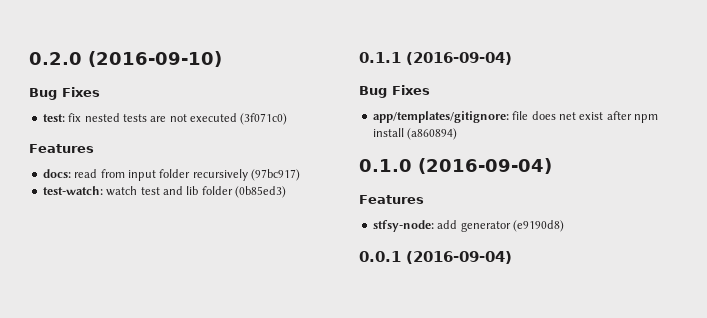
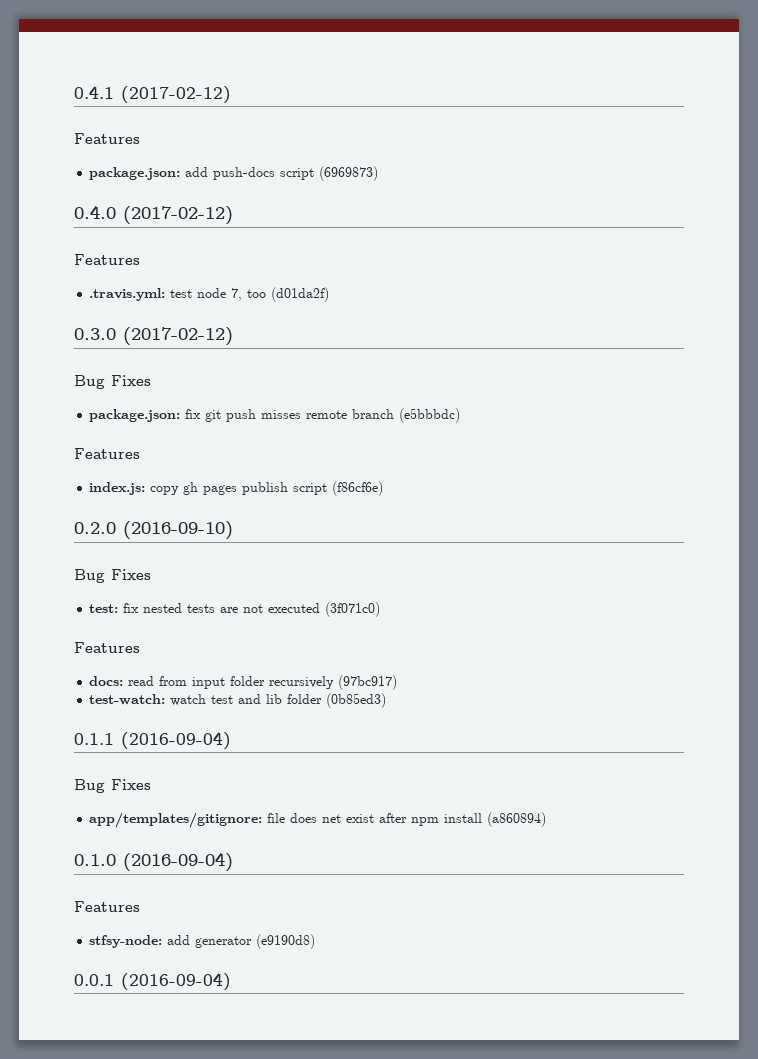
(29, 58) none -> [74,86,231,104] [74,133,140,144] [89,166,379,181] [74,205,233,225] [74,254,140,265] [89,287,330,302] [74,327,233,346] [74,375,151,389] [89,408,461,423] [74,448,140,459] [89,481,384,496] 0.4.1 (2017-02-12) // Features // package.json: add push-docs script (6969873) // 0.4.0 (2017-02-12) // Features // .travis.yml: test node 7, too (d01da2f) // 0.3.0 (2017-02-12) // Bug Fixes // package.json: fix git push misses remote branch (e5bbbdc) // Features // index.js: copy gh pages publish script (f86cf6e) //

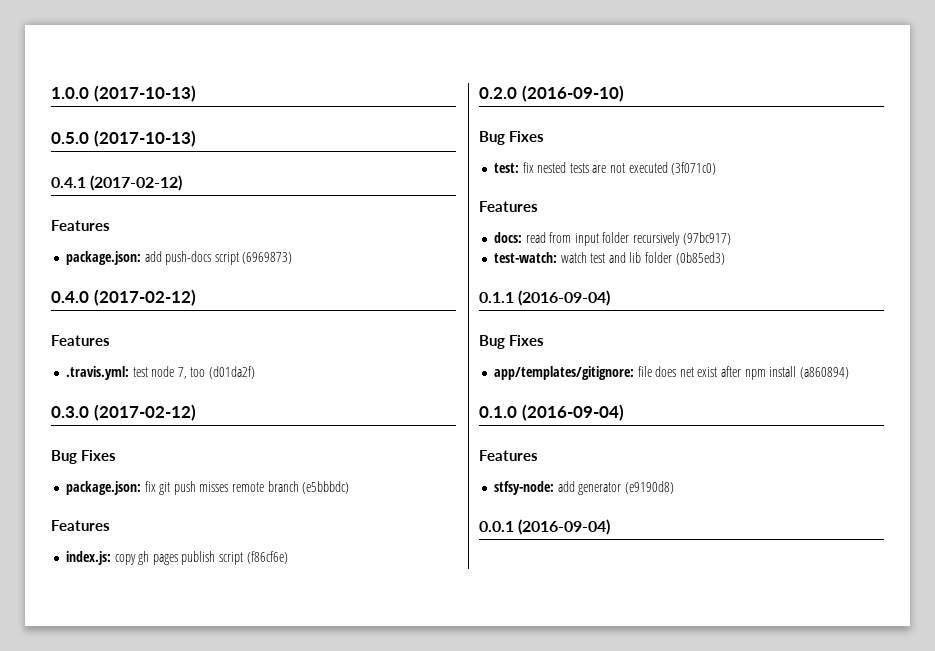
(74, 92) none -> [51,85,196,102] [51,130,196,147] 1.0.0 (2017-10-13) // 0.5.0 (2017-10-13) //

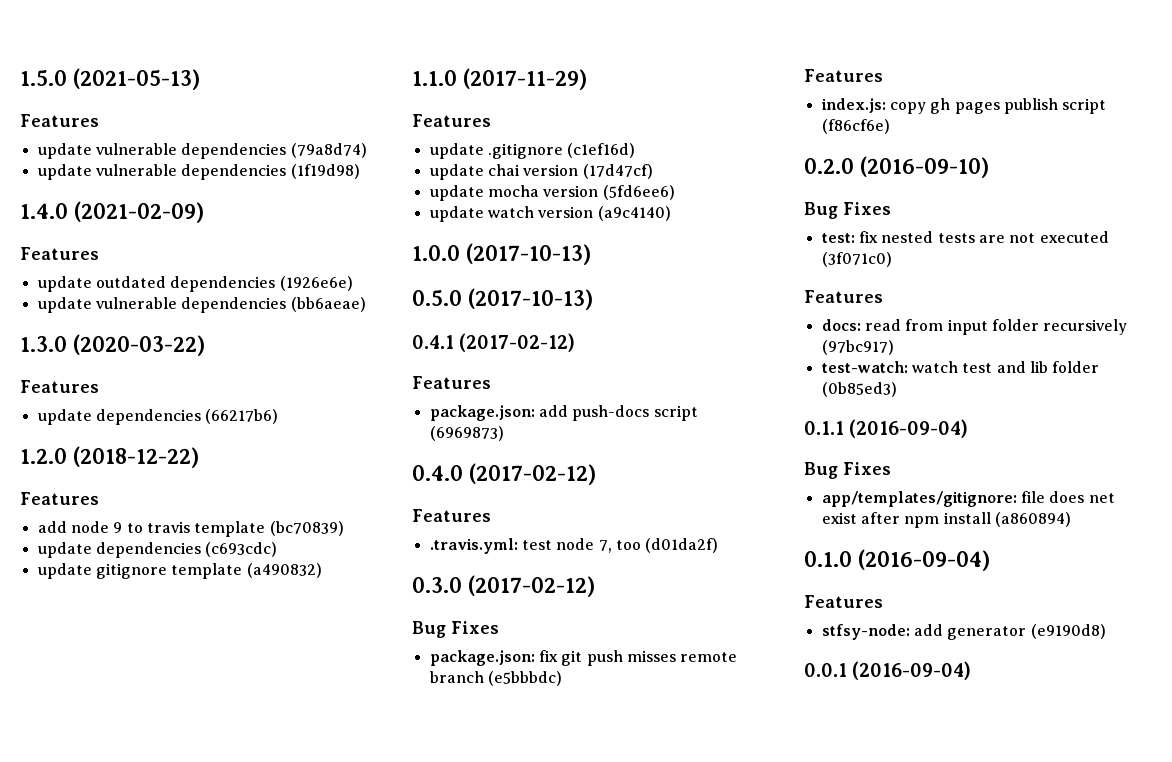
(51, 93) none -> [20,68,201,90] [20,114,99,127] [37,143,367,159] [37,164,360,180] [20,201,205,223] [20,247,99,260] [37,276,353,292] [37,297,366,313] [20,334,206,356] [20,380,99,393] [37,409,279,425] [20,446,200,468] [20,492,99,505] [37,521,344,537] [37,542,278,558] [37,563,322,579] [412,68,588,90] [412,114,491,127] [429,143,636,159] [429,164,653,180] [429,185,675,201] [429,206,671,222] 1.5.0 (2021-05-13) // Features // update vulnerable dependencies (79a8d74) // update vulnerable dependencies (1f19d98) // 1.4.0 (2021-02-09) // Features // update outdated dependencies (1926e6e) // update vulnerable dependencies (bb6aeae) // 1.3.0 (2020-03-22) // Features // update dependencies (66217b6) // 1.2.0 (2018-12-22) // Features // add node 9 to travis template (bc70839) // update dependencies (c693cdc) // update gitignore template (a490832) // 1.1.0 (2017-11-29) // Features // update .gitignore (c1ef16d) // update chai version (17d47cf) // update mocha version (5fd6ee6) // update watch version (a9c4140) //

